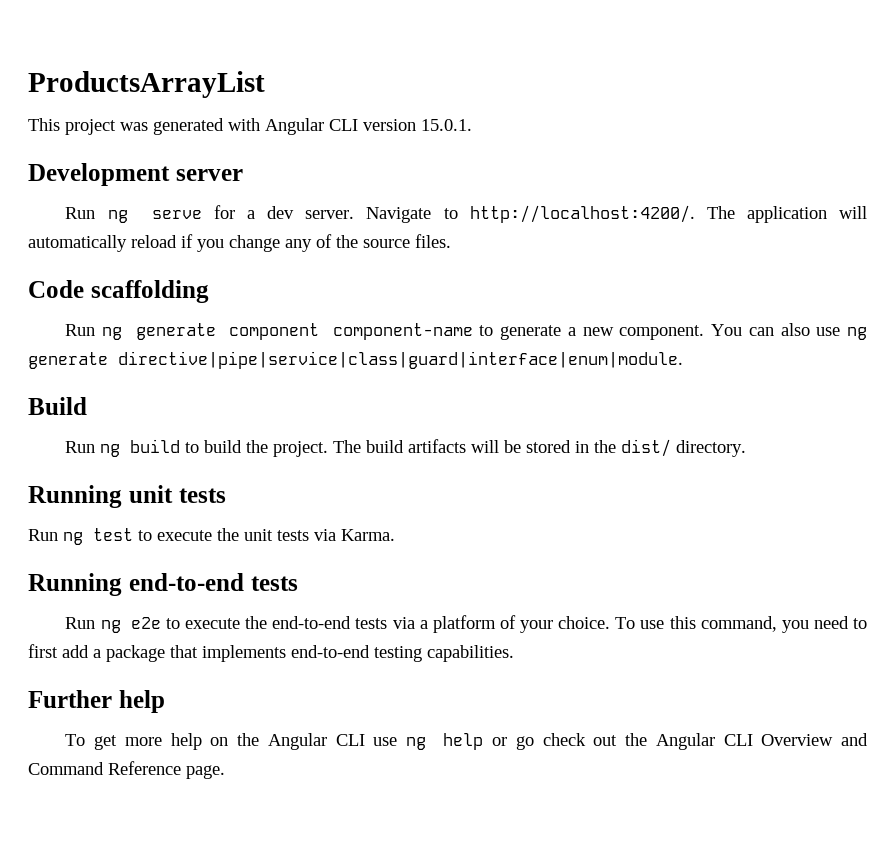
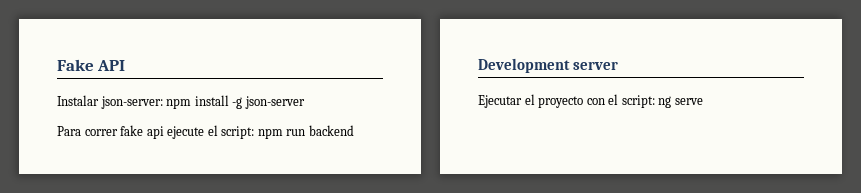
[28,71,265,98] [28,118,472,135] [28,163,243,186] [65,205,867,223] [28,234,451,252] [28,280,209,303] [65,323,867,340] [28,351,683,369] [28,397,87,415] [65,439,747,457] [28,485,226,508] [28,528,395,545] [28,573,298,596] [65,615,867,633] [28,644,514,662] [28,690,165,713] [65,733,869,750] [28,761,225,779] ProductsArrayList // This project was generated with Angular CLI version 15.0.1. // Development server // Run ng serve for a dev server. Navigate to http://localhost:4200/. The application will automatically reload if you change any of the source files. // Code scaffolding // Run ng generate component component-name to generate a new component. You can also use ng generate directive|pipe|service|class|guard|interface|enum|module. // Build // Run ng build to build the project. The build artifacts will be stored in the dist/ directory. // Running unit tests // Run ng test to execute the unit tests via Karma. // Running end-to-end tests // Run ng e2e to execute the end-to-end tests via a platform of your choice. To use this command, you need to first add a package that implements end-to-end testing capabilities. // Further help // To get more help on the Angular CLI use ng help or go check out the Angular CLI Overview and Command Reference page. -> [57,59,126,71] [57,95,305,109] [57,125,354,139] [478,58,619,73] [478,94,703,108] Fake API // Instalar json-server: npm install -g json-server // Para correr fake api ejecute el script: npm run backend // Development server // Ejecutar el proyecto con el script: ng serve

